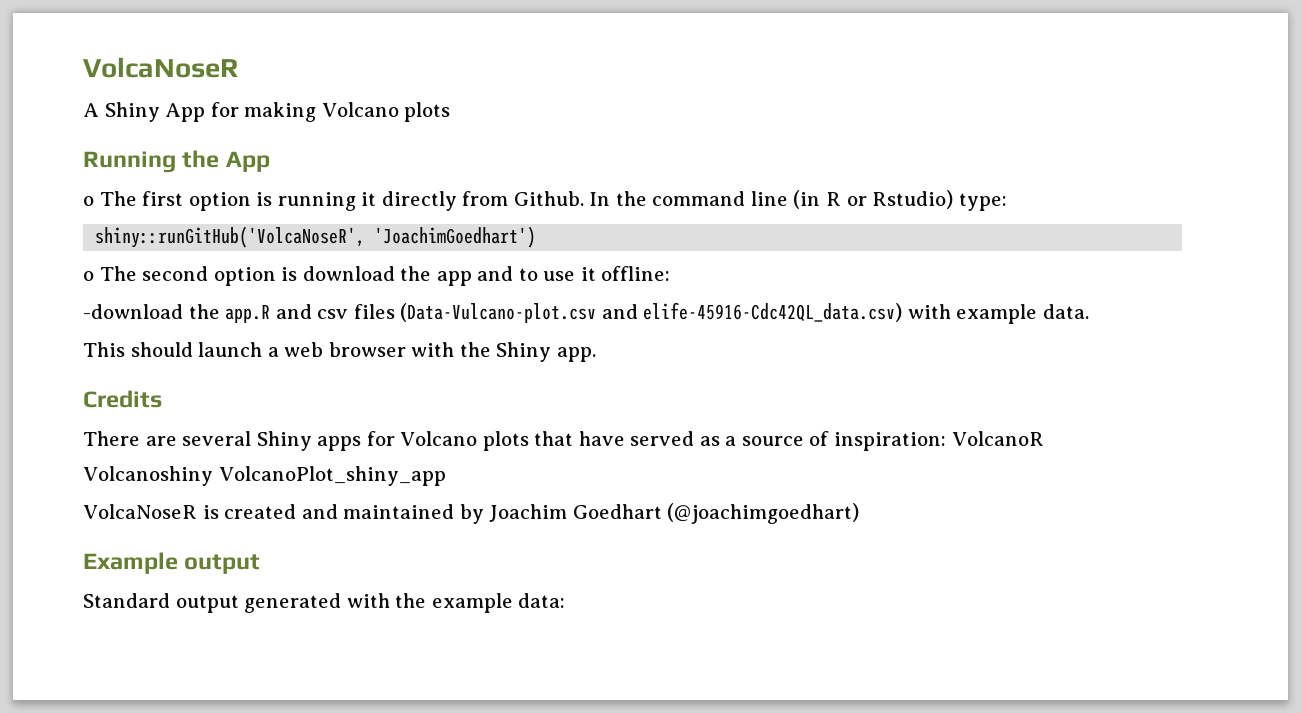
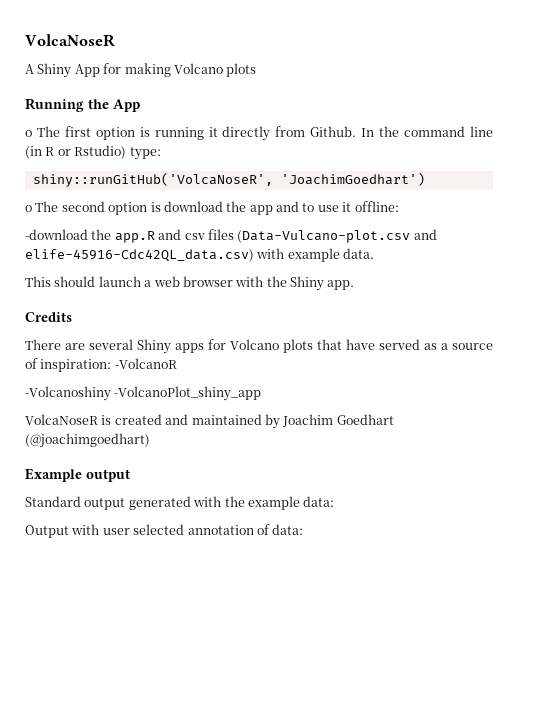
[951,431,1044,446] [83,466,446,486] VolcanoR // Volcanoshiny VolcanoPlot_shiny_app -> [114,358,177,369] [25,386,262,401] -VolcanoR // -Volcanoshiny -VolcanoPlot_shiny_app
(566, 600) none -> [25,524,304,538] // Output with user selected annotation of data:

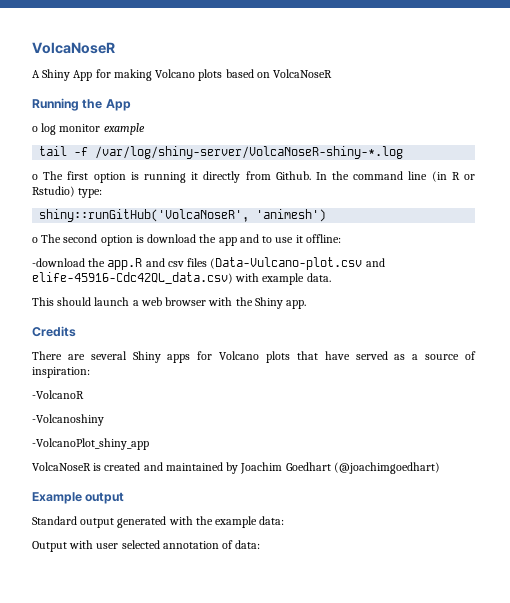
(257, 70) none -> [225,69,333,78] based on VolcaNoseR
(140, 105) none -> [32,123,145,135] [39,146,404,159] // o log monitor example // tail -f /var/log/shiny-server/VolcaNoseR-shiny-*.log
[280,172,425,186] 'JoachimGoedhart') -> [256,209,327,222] 'animesh')
(112, 365) none -> (90, 372) //
(111, 393) none -> (104, 420) //

